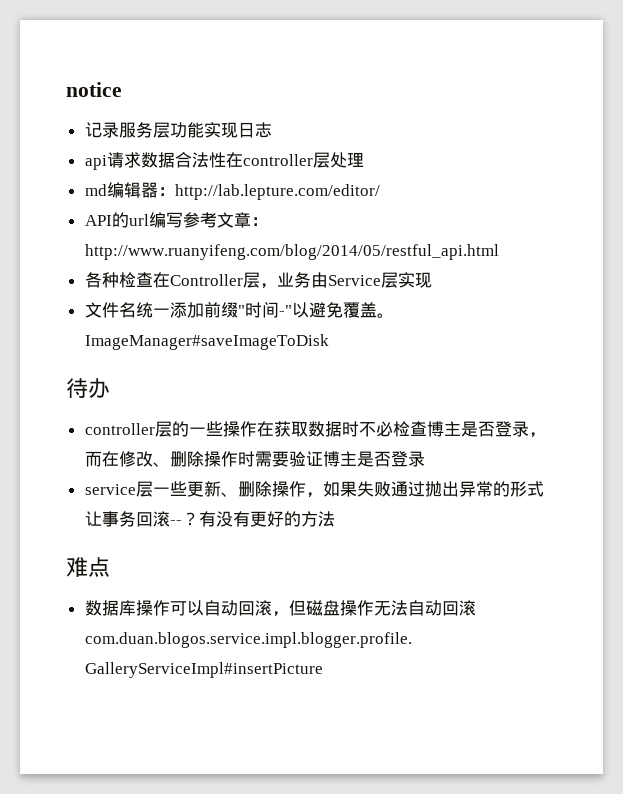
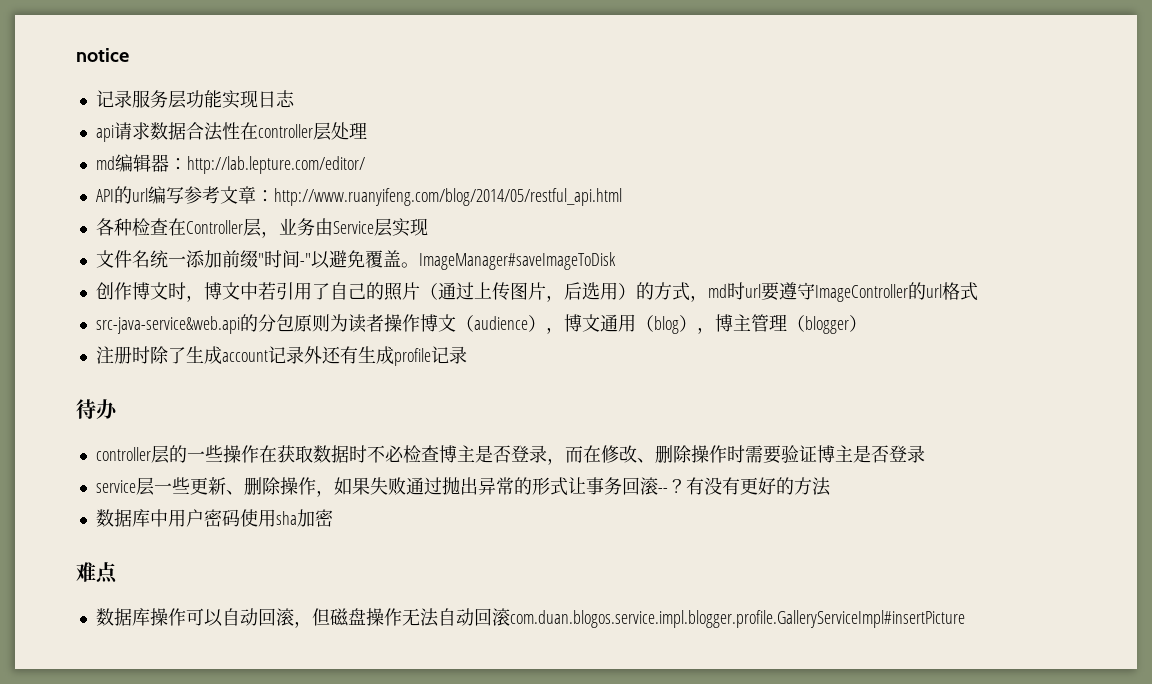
(329, 342) none -> [95,282,978,302] [95,314,867,334] [95,346,467,366] // 创作博文时，博文中若引用了自己的照片（通过上传图片，后选用）的方式，md时url要遵守ImageController的url格式 // src-java-service&web.api的分包原则为读者操作博文（audience），博文通用（blog），博主管理（blogger） // 注册时除了生成account记录外还有生成profile记录
(335, 519) none -> [95,509,333,527] // 数据库中用户密码使用sha加密

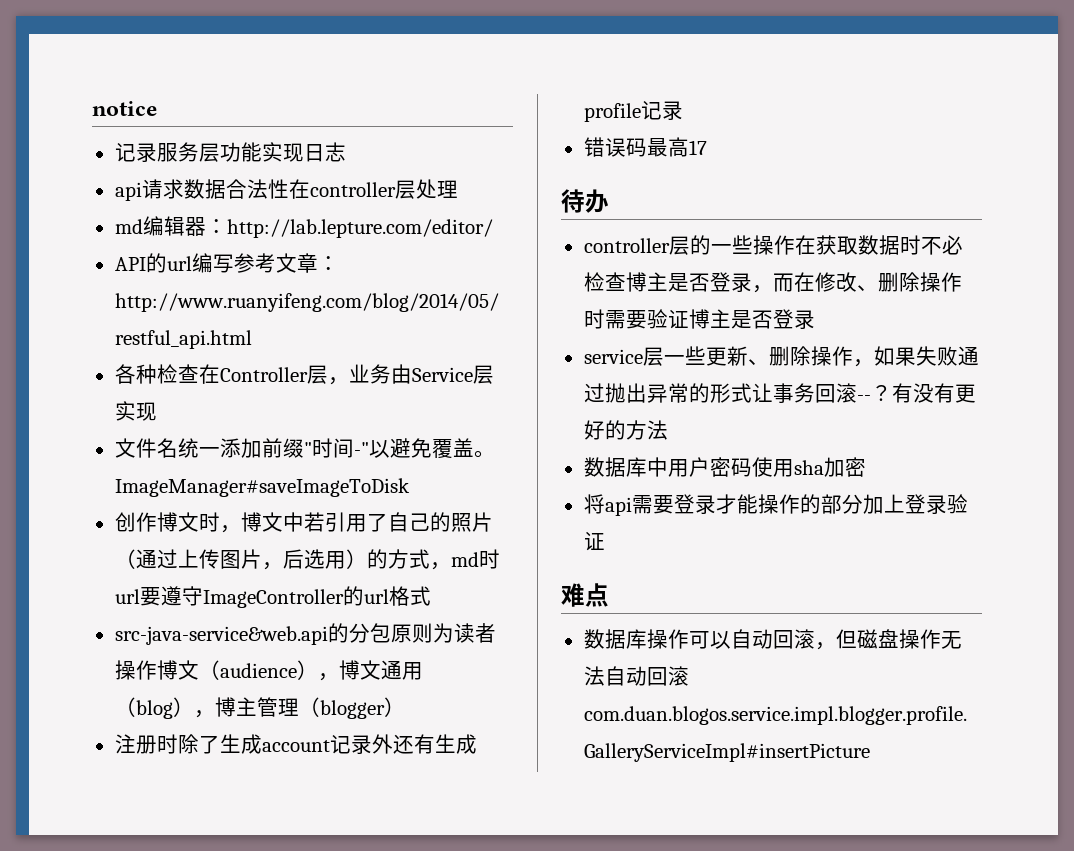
(467, 355) none -> [583,137,707,157] // 错误码最高17
(333, 518) none -> [583,494,968,516] [583,531,605,551] // 将api需要登录才能操作的部分加上登录验证

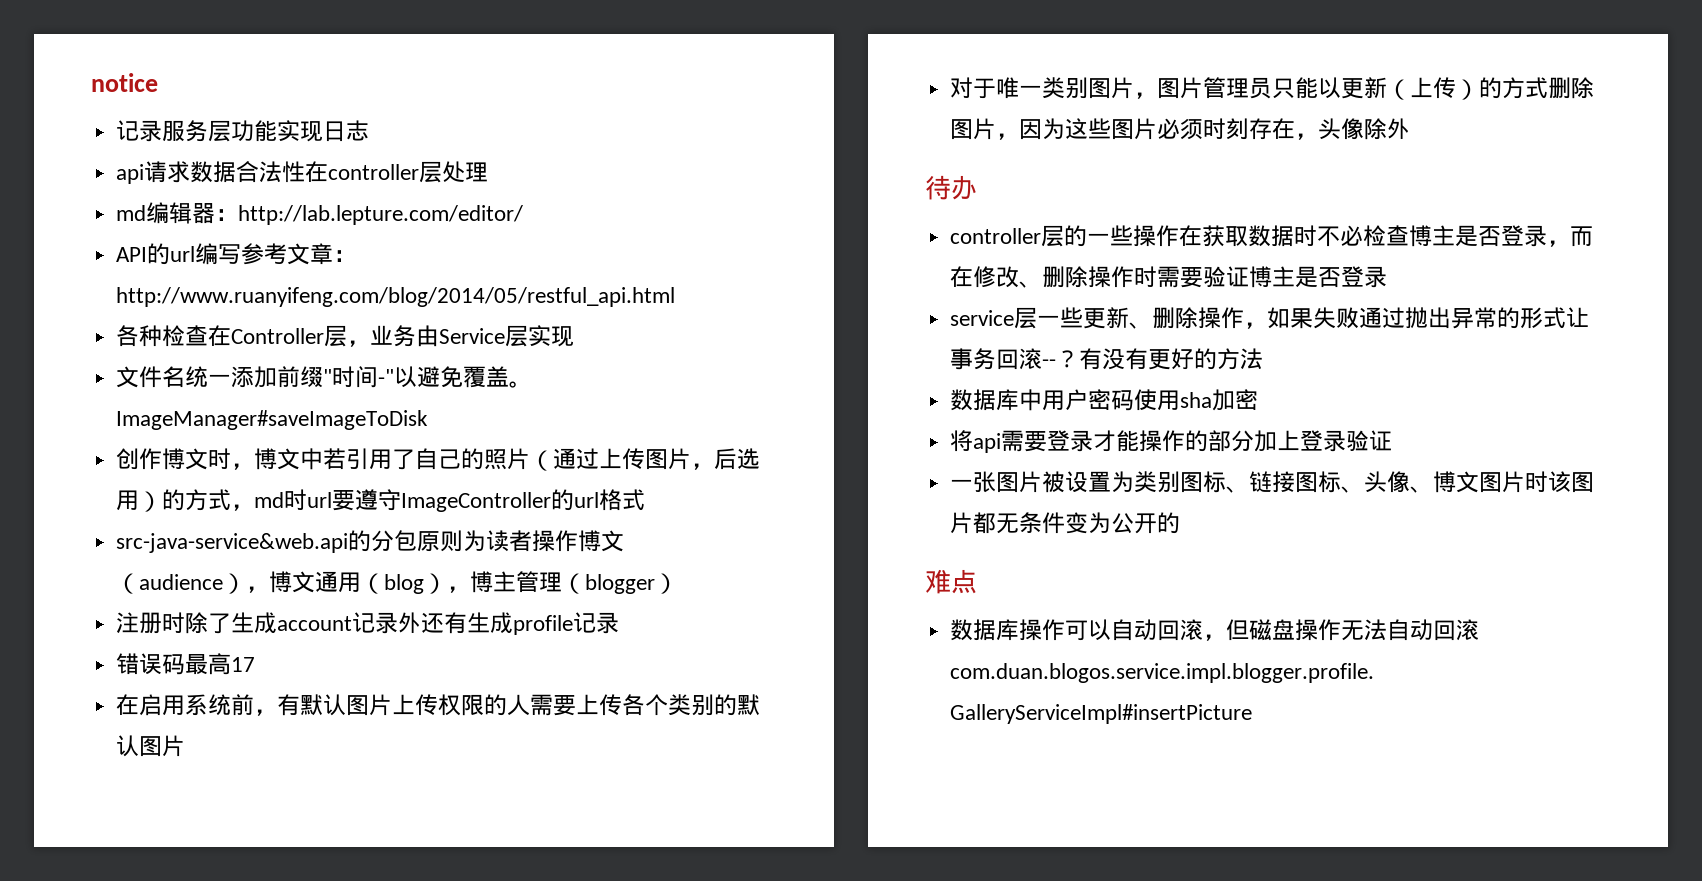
(707, 147) none -> [116,694,761,716] [116,735,186,757] [950,77,1595,100] [950,118,1411,140] // 在启用系统前，有默认图片上传权限的人需要上传各个类别的默认图片 // 对于唯一类别图片，图片管理员只能以更新（上传）的方式删除图片，因为这些图片必须时刻存在，头像除外
(605, 541) none -> [950,471,1595,493] [950,512,1181,534] // 一张图片被设置为类别图标、链接图标、头像、博文图片时该图片都无条件变为公开的

